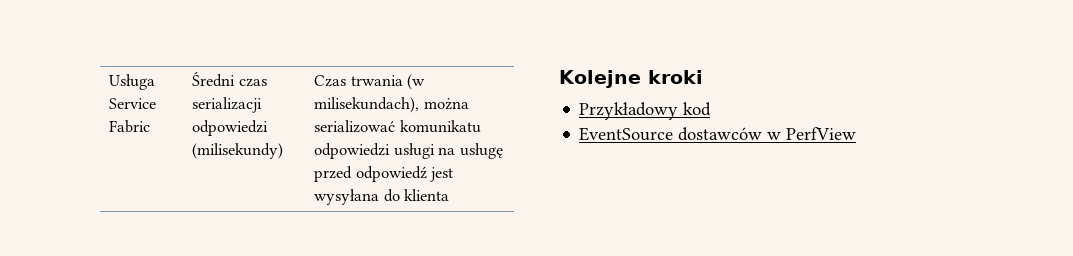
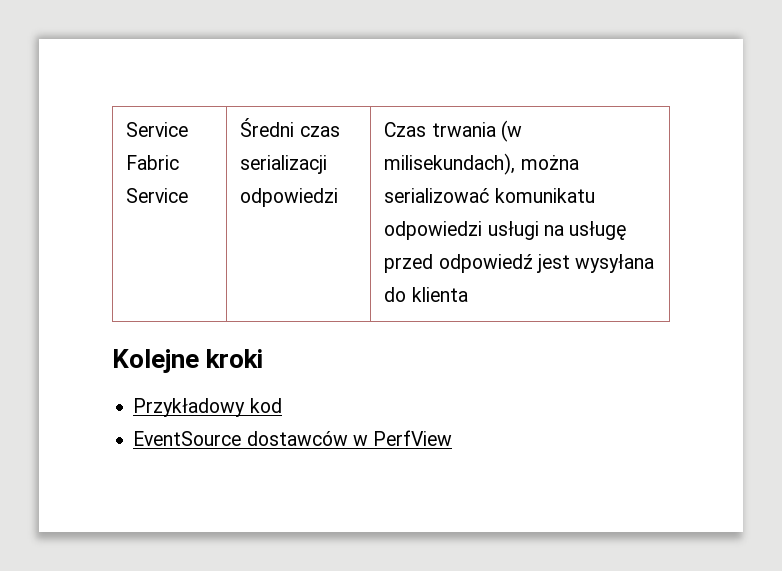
[109,74,156,90] Usługa -> (126, 129) none
(151, 126) none -> [126,188,189,203] Service
[192,143,284,159] (milisekundy) -> (339, 197) none

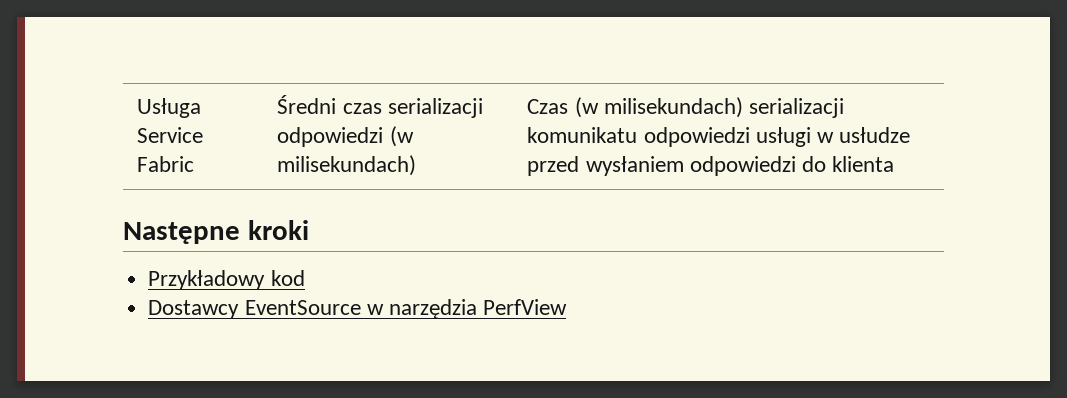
(126, 129) none -> [137,98,202,118] Usługa
[126,188,189,203] Service -> (195, 164) none
(339, 197) none -> [389,126,414,147] [277,155,417,176] (w milisekundach)
[431,120,522,142] [384,153,579,175] [384,188,595,203] [384,221,627,240] [384,254,655,273] trwania (w milisekundach), można serializować komunikatu odpowiedzi usługi na usługę przed odpowiedź jest wysyłana -> [574,97,845,118] [527,127,911,147] [527,156,796,176] (w milisekundach) serializacji komunikatu odpowiedzi usługi w usłudze przed wysłaniem odpowiedzi
[112,349,199,373] Kolejne -> [123,222,240,244] Następne
[133,431,368,446] EventSource dostawców w -> [148,299,477,319] Dostawcy EventSource w narzędzia

